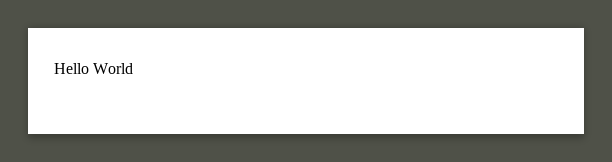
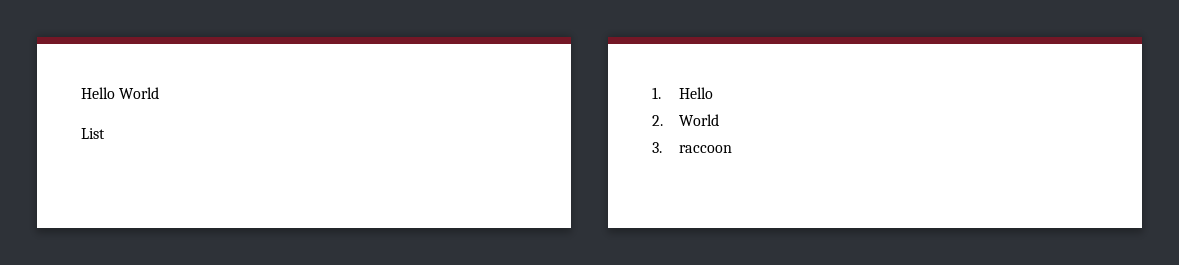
(134, 68) none -> [81,128,105,139] [652,87,714,99] [652,114,720,126] [652,142,733,153] // List // 1. Hello // 2. World // 3. raccoon

